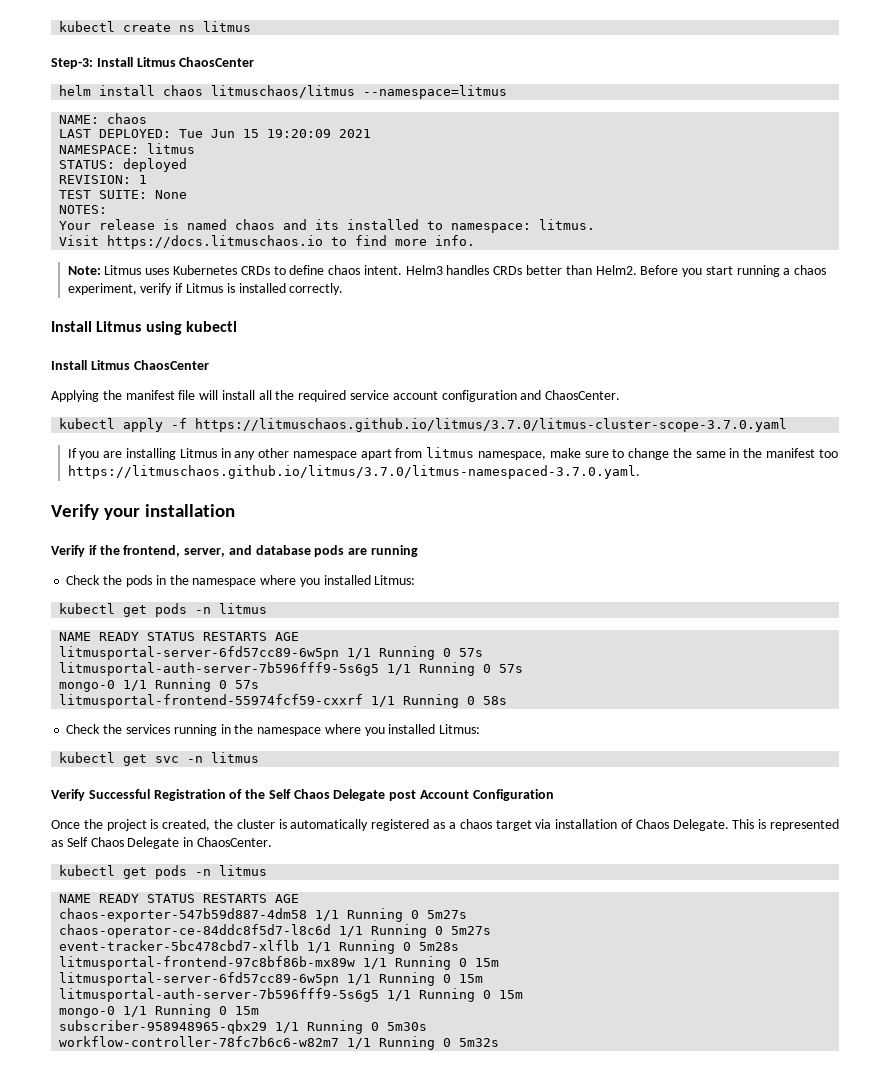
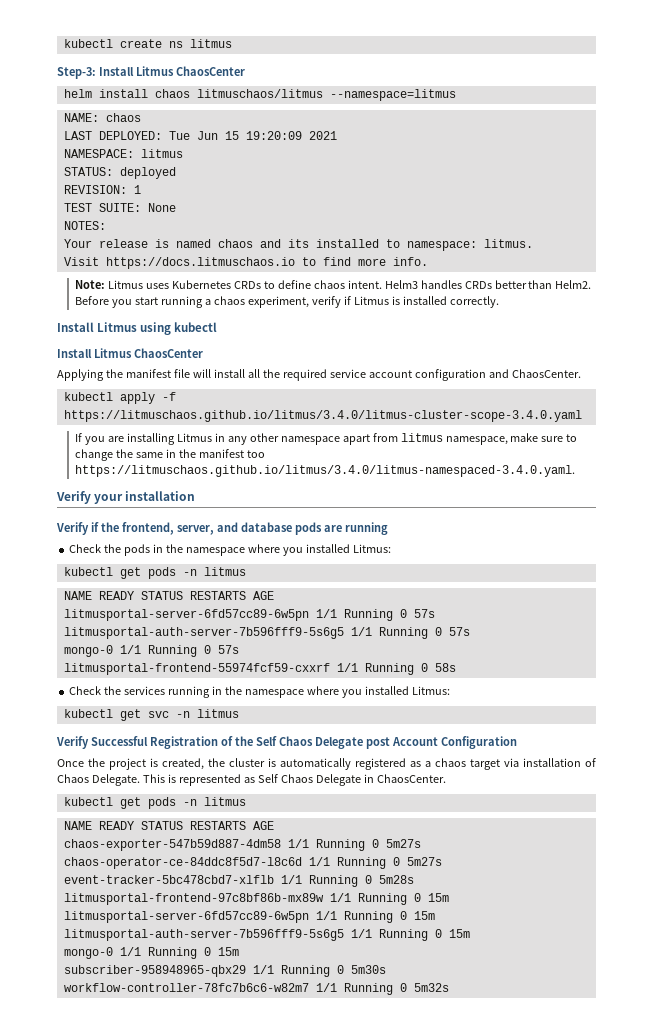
[195,418,788,432] https://litmuschaos.github.io/litmus/3.7.0/litmus-cluster-scope-3.7.0.yaml -> [63,410,582,422] https://litmuschaos.github.io/litmus/3.4.0/litmus-cluster-scope-3.4.0.yaml
[67,465,640,479] https://litmuschaos.github.io/litmus/3.7.0/litmus-namespaced-3.7.0.yaml. -> [74,465,575,477] https://litmuschaos.github.io/litmus/3.4.0/litmus-namespaced-3.4.0.yaml.

